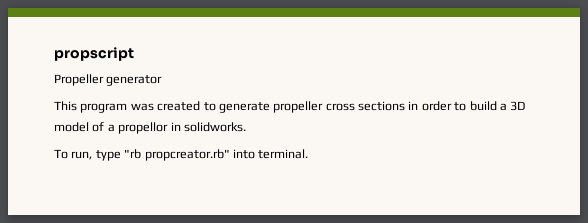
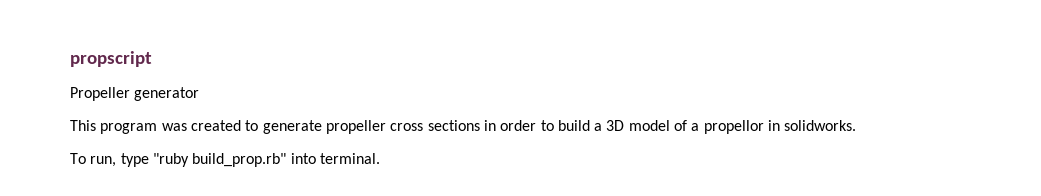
[124,149,230,161] "rb propcreator.rb" -> [152,153,287,167] "ruby build_prop.rb"

